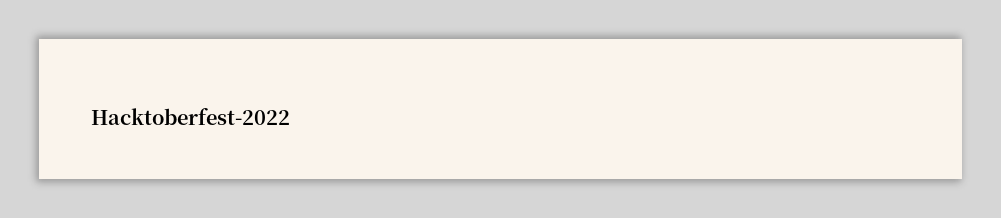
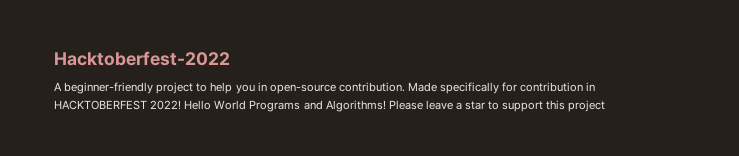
(290, 116) none -> [54,82,596,94] [54,100,606,112] // A beginner-friendly project to help you in open-source contribution. Made specifically for contribution in HACKTOBERFEST 2022! Hello World Programs and Algorithms! Please leave a star to support this project

